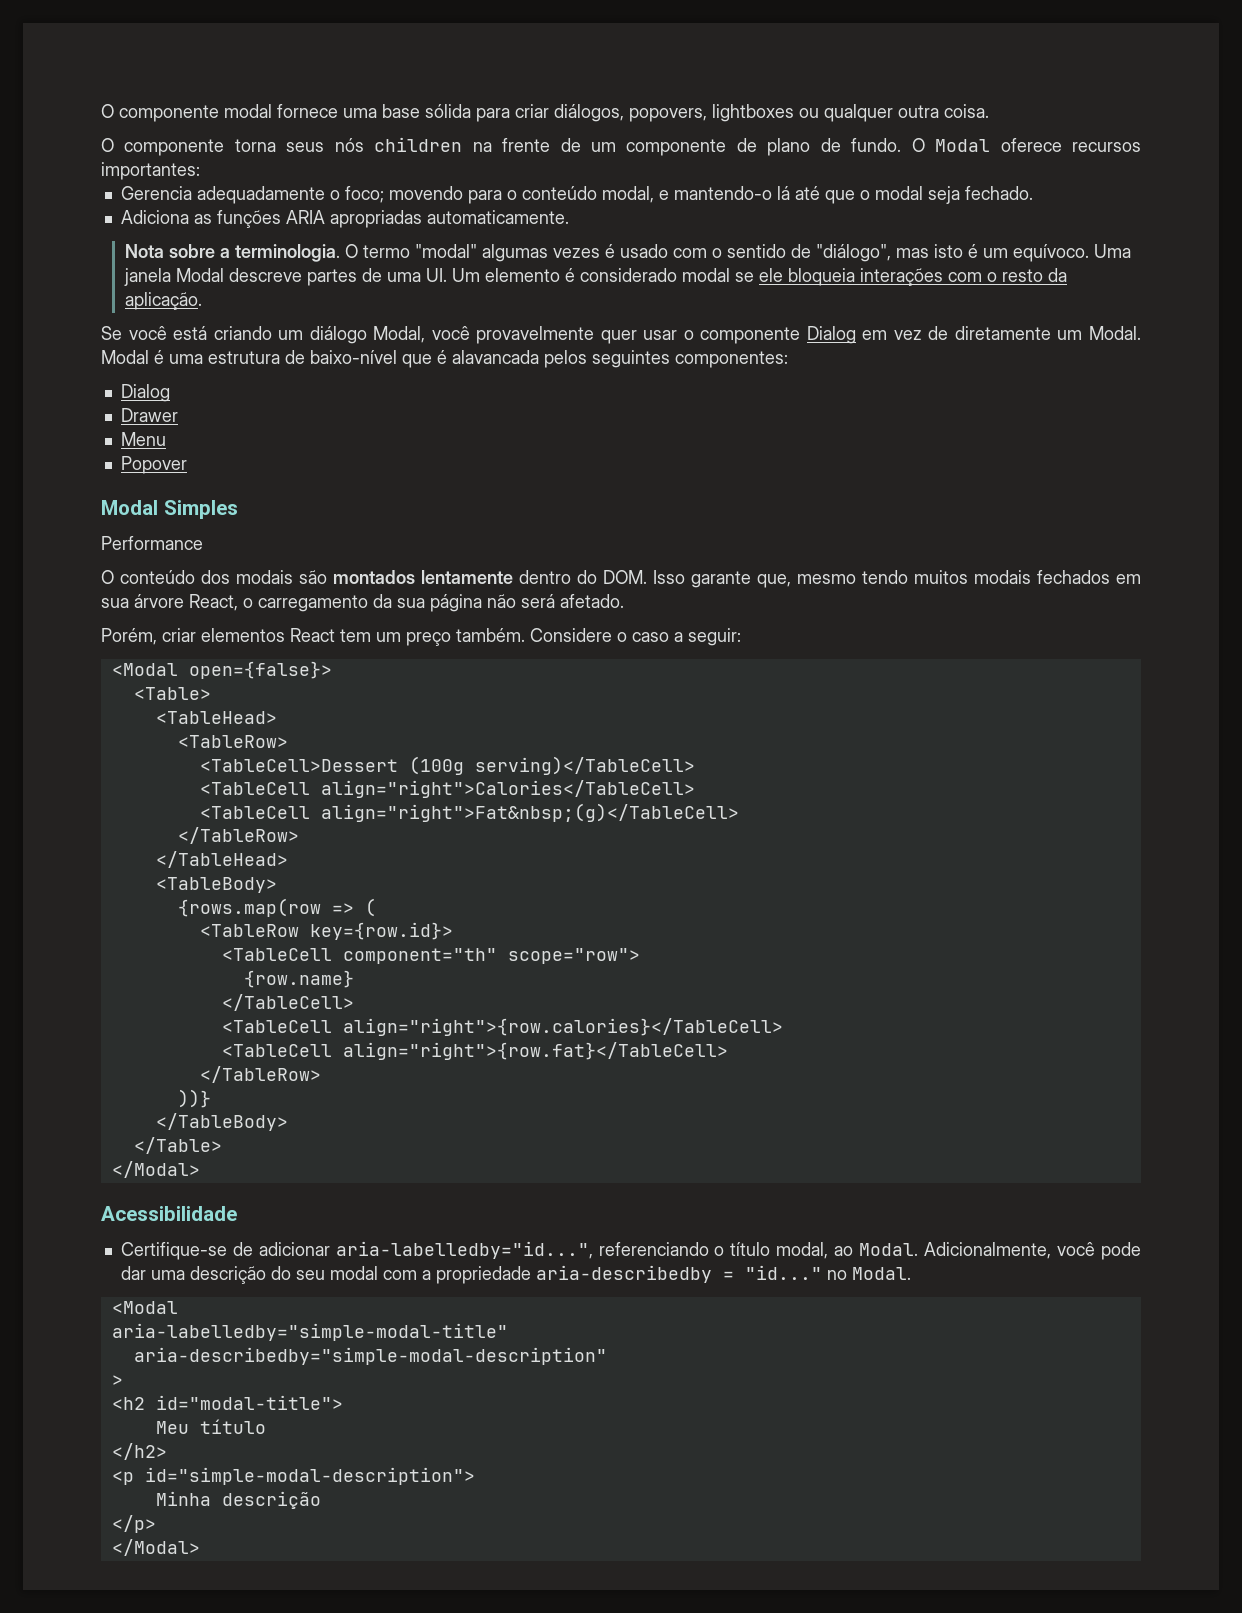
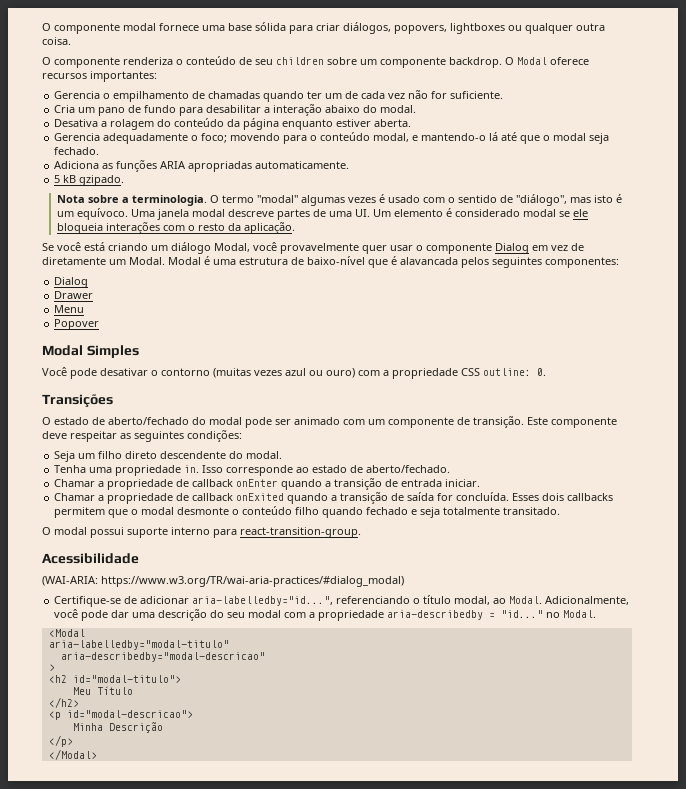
[234,137,902,156] torna seus nós children na frente de um componente de plano de fundo. -> [123,56,502,68] renderiza o conteúdo de seu children sobre um componente backdrop.
(200, 171) none -> [54,90,504,102] [54,104,417,116] [54,118,412,130] // Gerencia o empilhamento de chamadas quando ter um de cada vez não for suficiente. // Cria um pano de fundo para desabilitar a interação abaixo do modal. // Desativa a rolagem do conteúdo da página enquanto estiver aberta.
(569, 217) none -> [54,175,125,186] // 5 kB gzipado.
[175,268,224,282] Modal -> [191,209,225,217] modal
[101,536,203,550] [101,570,1141,588] [101,594,624,612] [101,628,741,646] [111,661,332,679] [133,687,211,700] [155,711,277,724] [177,735,288,748] [199,756,695,775] [199,780,695,798] [199,803,739,822] [177,827,299,844] [155,851,288,868] [155,877,277,893] [177,898,376,917] [199,922,453,940] [221,948,640,964] [243,970,354,988] [221,994,354,1011] [221,1018,783,1036] [221,1042,728,1060] [199,1066,321,1083] [177,1089,211,1108] [155,1113,288,1131] [133,1137,222,1154] [111,1161,200,1178] Performance // O conteúdo dos modais são montados lentamente dentro do DOM. Isso garante que, mesmo tendo muitos modais fechados em sua árvore React, o carregamento da sua página não será afetado. // Porém, criar elementos React tem um preço também. Considere o caso a seguir: // <Modal open={false}> // <Table> // <TableHead> // <TableRow> // <TableCell>Dessert (100g serving)</TableCell> // <TableCell align="right">Calories</TableCell> // <TableCell align="right">Fat&nbsp;(g)</TableCell> // </TableRow> // </TableHead> // <TableBody> // {rows.map(row => ( // <TableRow key={row.id}> // <TableCell component="th" scope="row"> // {row.name} // </TableCell> // <TableCell align="right">{row.calories}</TableCell> // <TableCell align="right">{row.fat}</TableCell> // </TableRow> // ))} // </TableBody> // </Table> // </Modal> -> [42,367,546,379] [42,394,113,408] [42,416,617,428] [42,430,242,442] [54,451,283,462] [54,465,451,476] [54,478,481,490] [54,492,614,504] [54,506,561,518] [42,527,361,538] Você pode desativar o contorno (muitas vezes azul ou ouro) com a propriedade CSS outline: 0. // Transições // O estado de aberto/fechado do modal pode ser animado com um componente de transição. Este componente deve respeitar as seguintes condições: // Seja um filho direto descendente do modal. // Tenha uma propriedade in. Isso corresponde ao estado de aberto/fechado. // Chamar a propriedade de callback onEnter quando a transição de entrada iniciar. // Chamar a propriedade de callback onExited quando a transição de saída for concluída. Esses dois callbacks permitem que o modal desmonte o conteúdo filho quando fechado e seja totalmente transitado. // O modal possui suporte interno para react-transition-group.
(237, 1213) none -> [42,576,404,587] // (WAI-ARIA: https://www.w3.org/TR/wai-aria-practices/#dialog_modal)
[111,1323,508,1341] [133,1347,607,1365] aria-labelledby="simple-modal-title" // aria-describedby="simple-modal-description" -> [48,640,229,650] [60,652,265,662] aria-labelledby="modal-titulo" // aria-describedby="modal-descricao"
[155,1395,343,1410] id="modal-title"> -> [72,675,181,683] id="modal-titulo">
[199,1419,266,1434] título -> [96,686,133,695] Título
[144,1467,475,1485] id="simple-modal-description"> -> [66,710,193,718] id="modal-descricao">
[221,1491,321,1509] descrição -> [108,722,163,733] Descrição

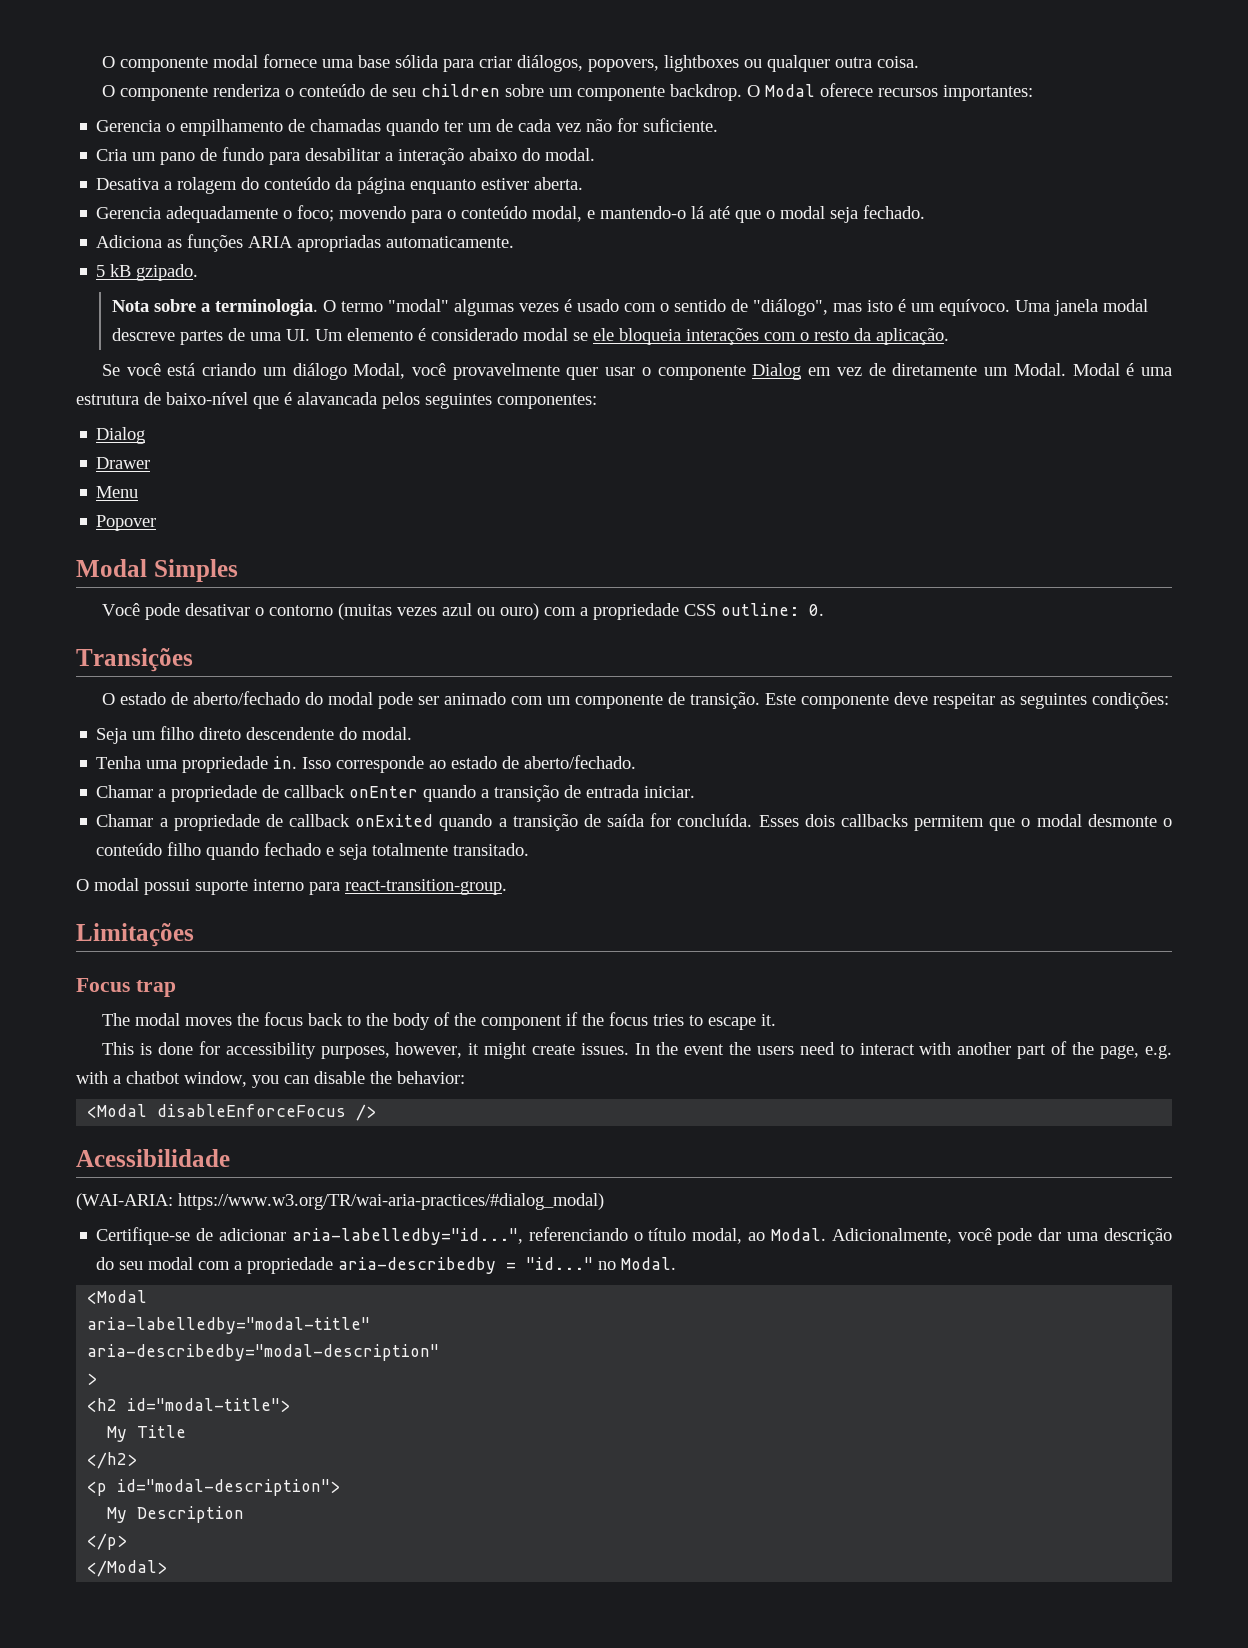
(361, 532) none -> [76,923,194,947] [76,978,176,997] [101,1012,776,1030] [101,1041,1172,1059] [76,1071,465,1088] [87,1104,377,1121] // Limitações // Focus trap // The modal moves the focus back to the body of the component if the focus tries to escape it. // This is done for accessibility purposes, however, it might create issues. In the event the users need to interact with another part of the page, e.g. with a chatbot window, you can disable the behavior: // <Modal disableEnforceFocus />
[48,640,229,650] [60,652,265,662] aria-labelledby="modal-titulo" // aria-describedby="modal-descricao" -> [87,1317,371,1334] [87,1344,440,1361] aria-labelledby="modal-title" // aria-describedby="modal-description"
[72,675,181,683] [72,686,133,695] id="modal-titulo"> // Meu Título -> [127,1398,291,1412] [107,1425,187,1442] id="modal-title"> // My Title
[66,710,193,718] [72,722,163,733] id="modal-descricao"> // Minha Descrição -> [117,1479,341,1496] [107,1506,245,1523] id="modal-description"> // My Description

